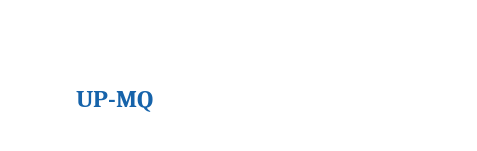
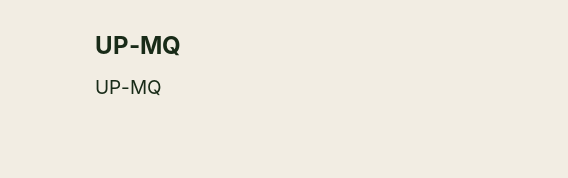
[76,91,153,112] UP-MQ -> [95,36,181,56] [95,80,162,96] UP-MQ // UP-MQ

